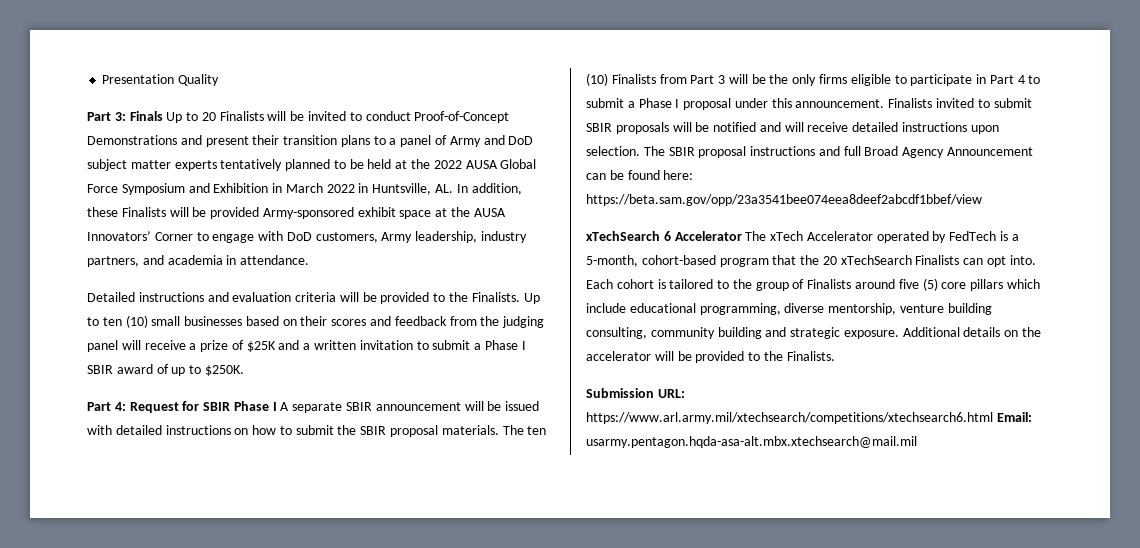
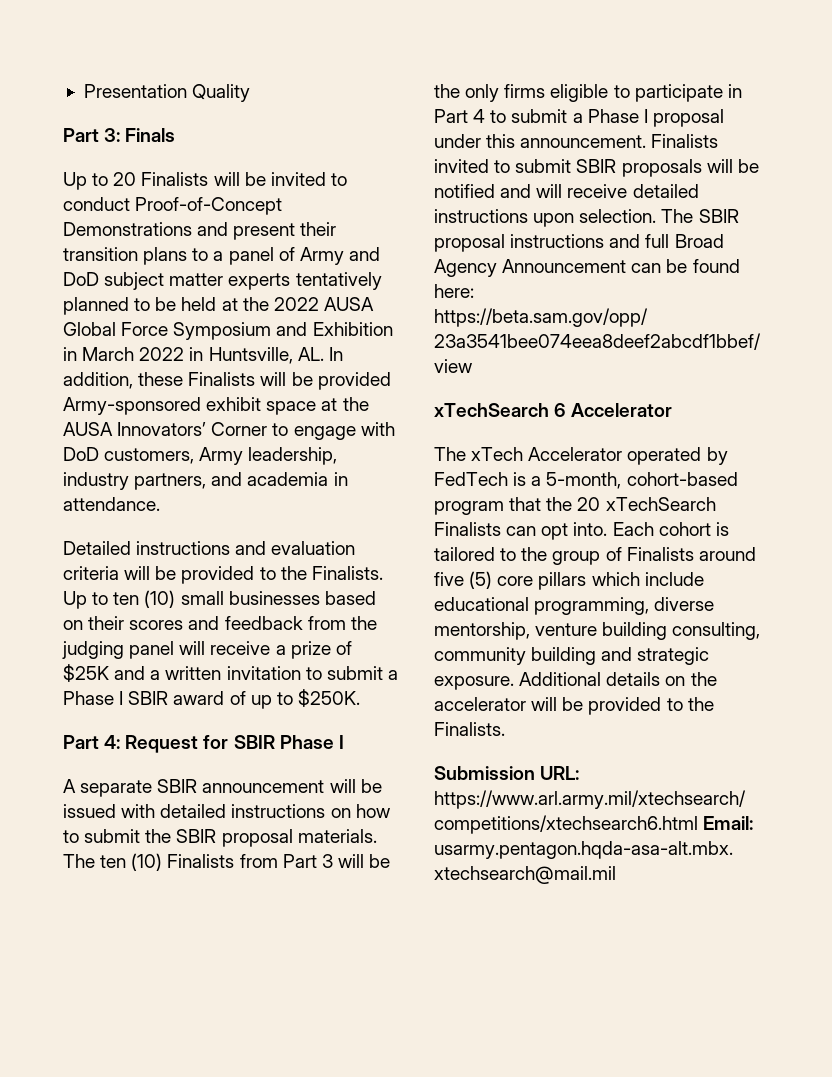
(163, 116) none -> (176, 135) //
(277, 406) none -> (344, 742) //
(742, 236) none -> (673, 410) //

